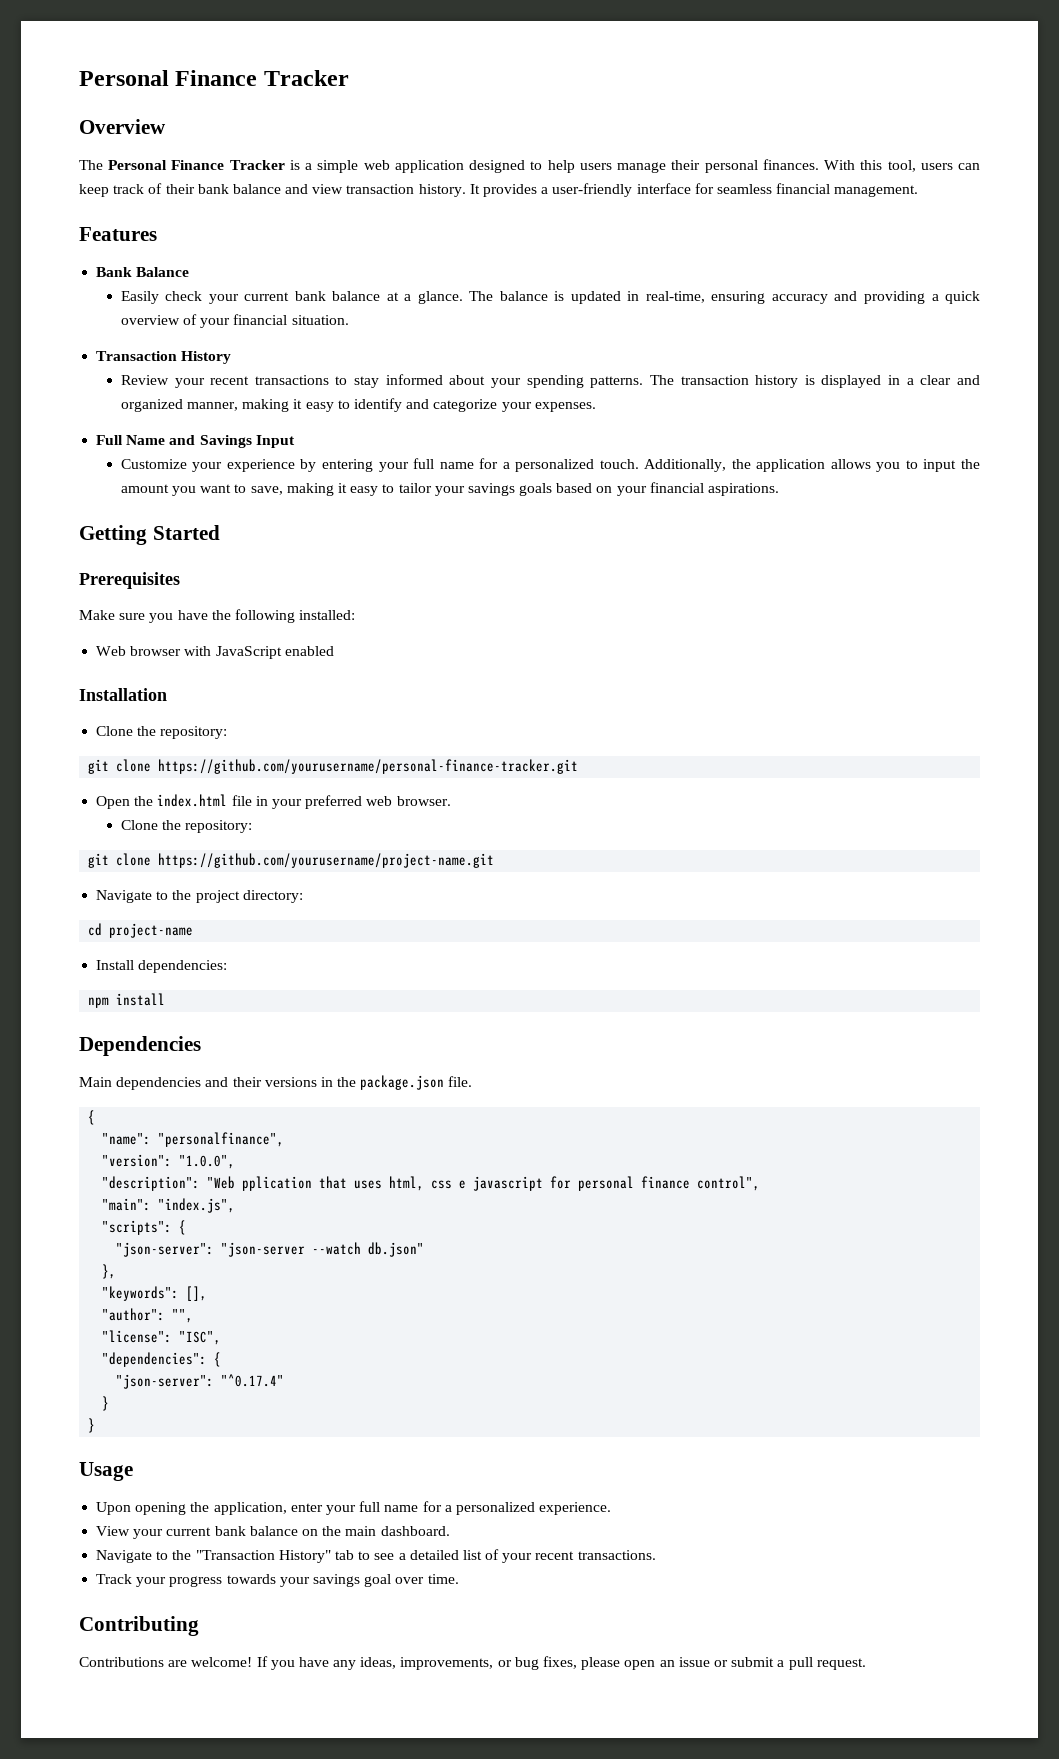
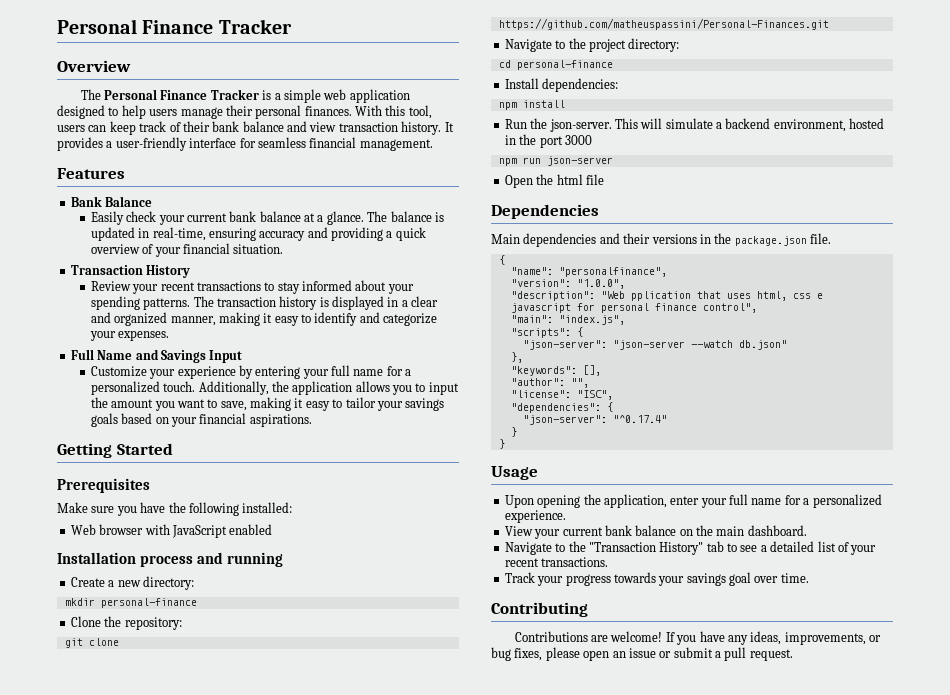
[96,726,228,739] [88,759,579,774] [96,794,451,809] [120,820,253,833] [88,853,495,868] // Clone the repository: // git clone https://github.com/yourusername/personal-finance-tracker.git // Open the index.html file in your preferred web browser. // Clone the repository: // git clone https://github.com/yourusername/project-name.git -> [139,552,283,567] [70,576,194,590] [64,598,197,608] [70,616,182,630] [64,638,119,648] [498,18,829,30] process and running // Create a new directory: // mkdir personal-finance // Clone the repository: // git clone https://github.com/matheuspassini/Personal-Finances.git
[109,923,194,938] project-name -> [516,60,613,70] personal-finance
(166, 999) none -> [504,118,885,132] [504,134,592,148] [498,156,613,166] [504,174,604,188] // Run the json-server. This will simulate a backend environment, hosted in the port 3000 // npm run json-server // Open the html file

